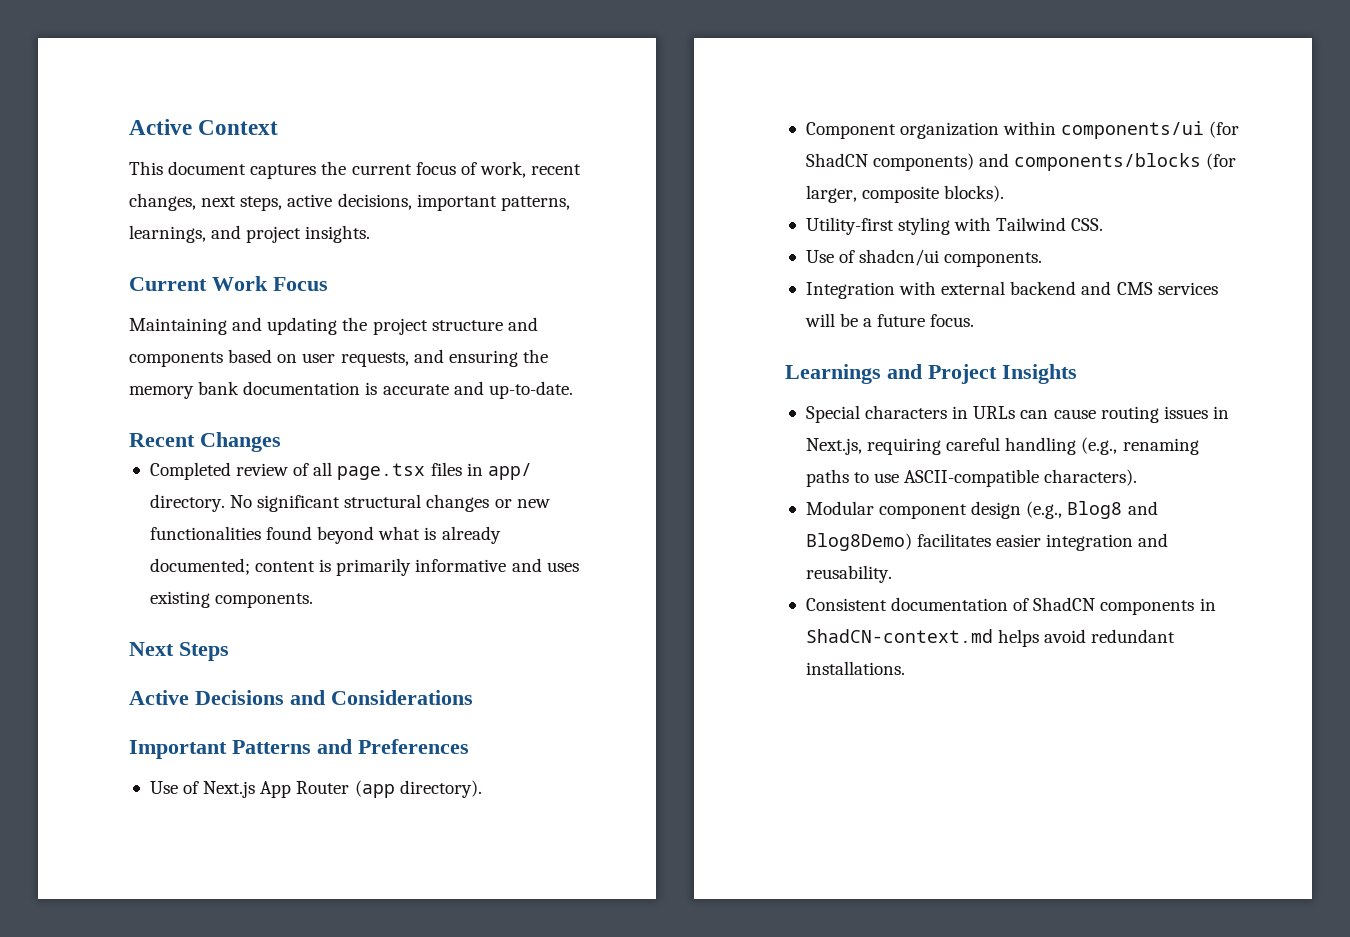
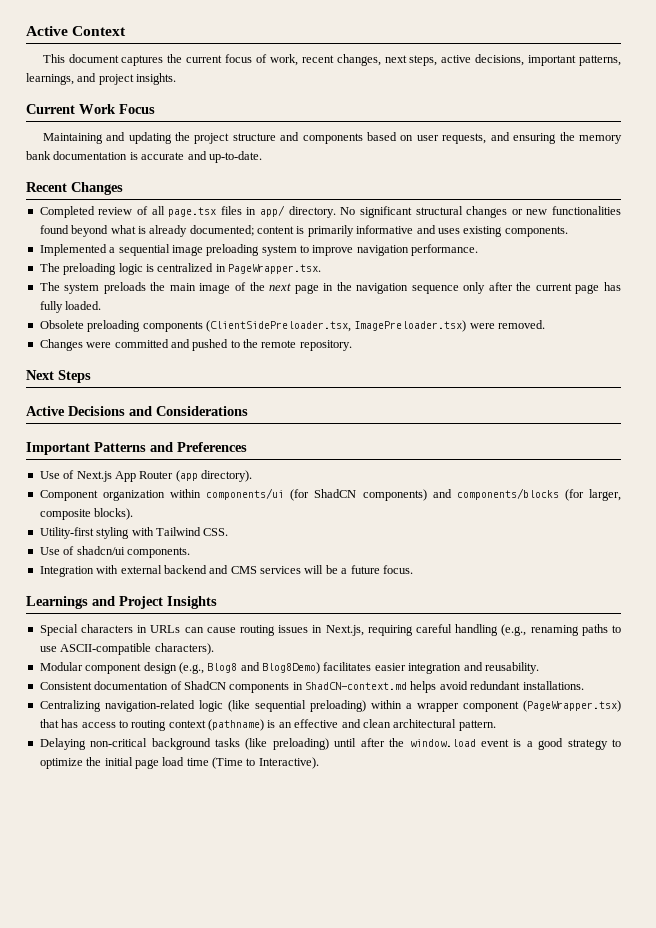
(314, 600) none -> [39,244,479,256] [39,263,321,275] [39,282,621,294] [39,301,102,313] [39,320,545,332] [39,339,352,351] // Implemented a sequential image preloading system to improve navigation performance. // The preloading logic is centralized in PageWrapper.tsx. // The system preloads the main image of the next page in the navigation sequence only after the current page has fully loaded. // Obsolete preloading components (ClientSidePreloader.tsx, ImagePreloader.tsx) were removed. // Changes were committed and pushed to the remote repository.
(905, 668) none -> [39,700,621,712] [39,719,496,731] [39,738,621,750] [39,757,319,769] // Centralizing navigation-related logic (like sequential preloading) within a wrapper component (PageWrapper.tsx) that has access to routing context (pathname) is an effective and clean architectural pattern. // Delaying non-critical background tasks (like preloading) until after the window.load event is a good strategy to optimize the initial page load time (Time to Interactive).

